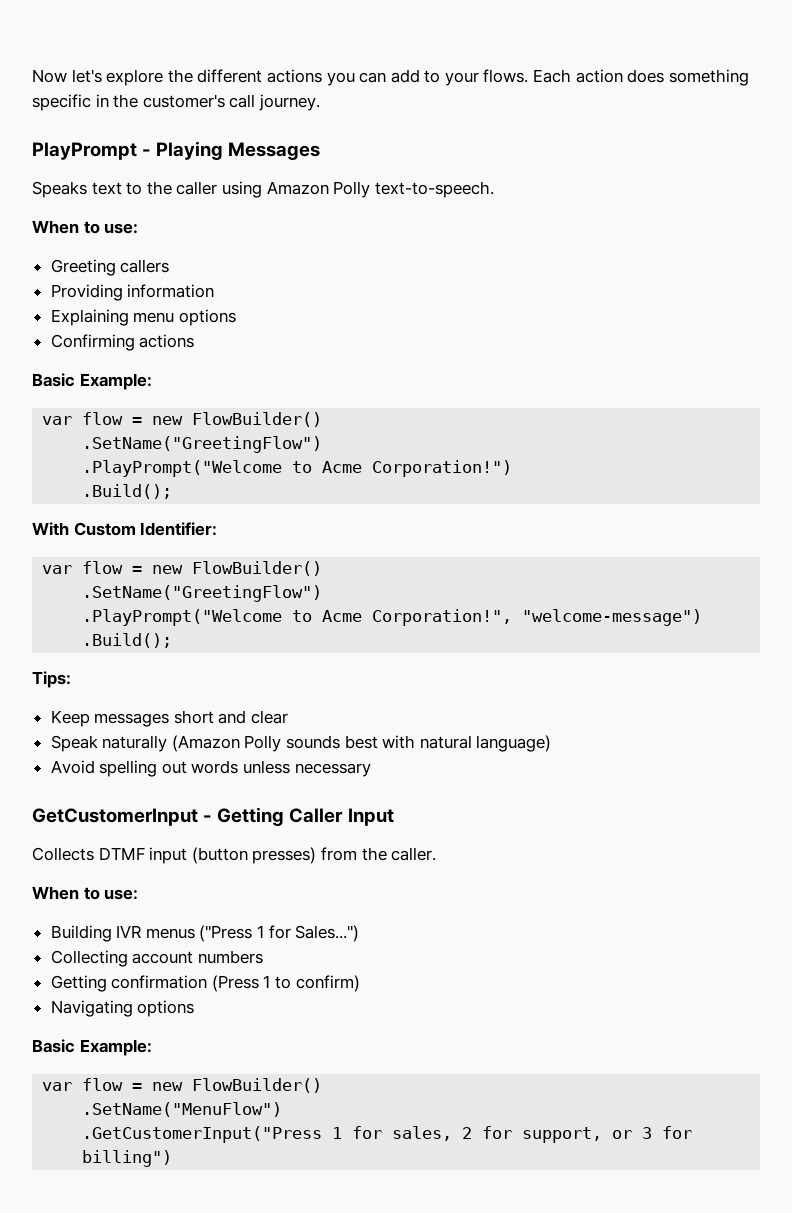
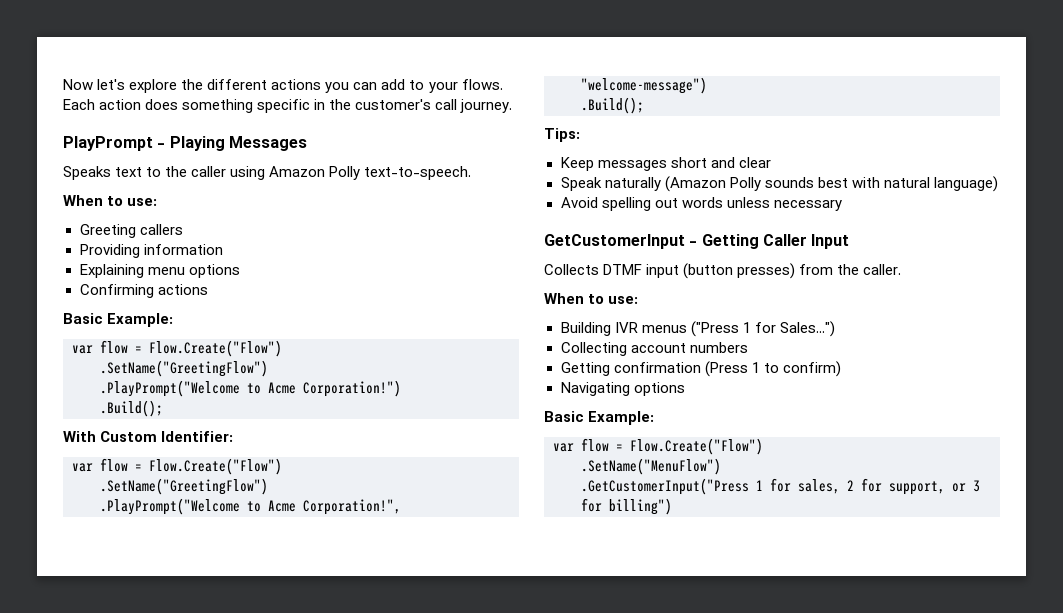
[152,412,323,427] new FlowBuilder() -> [149,340,282,357] Flow.Create("Flow")
[152,561,323,576] new FlowBuilder() -> [149,458,282,475] Flow.Create("Flow")
[152,1078,323,1093] new FlowBuilder() -> [630,438,763,455] Flow.Create("Flow")

